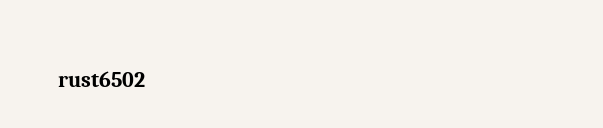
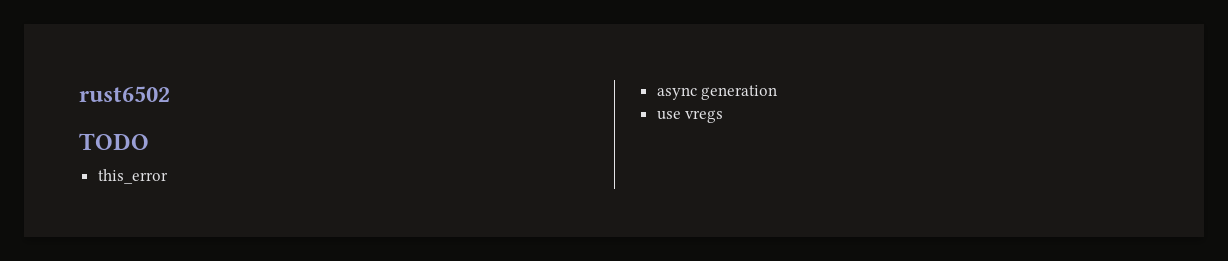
(145, 79) none -> [79,133,149,150] [97,169,168,184] [656,85,778,100] [656,110,724,123] // TODO // this_error // async generation // use vregs

